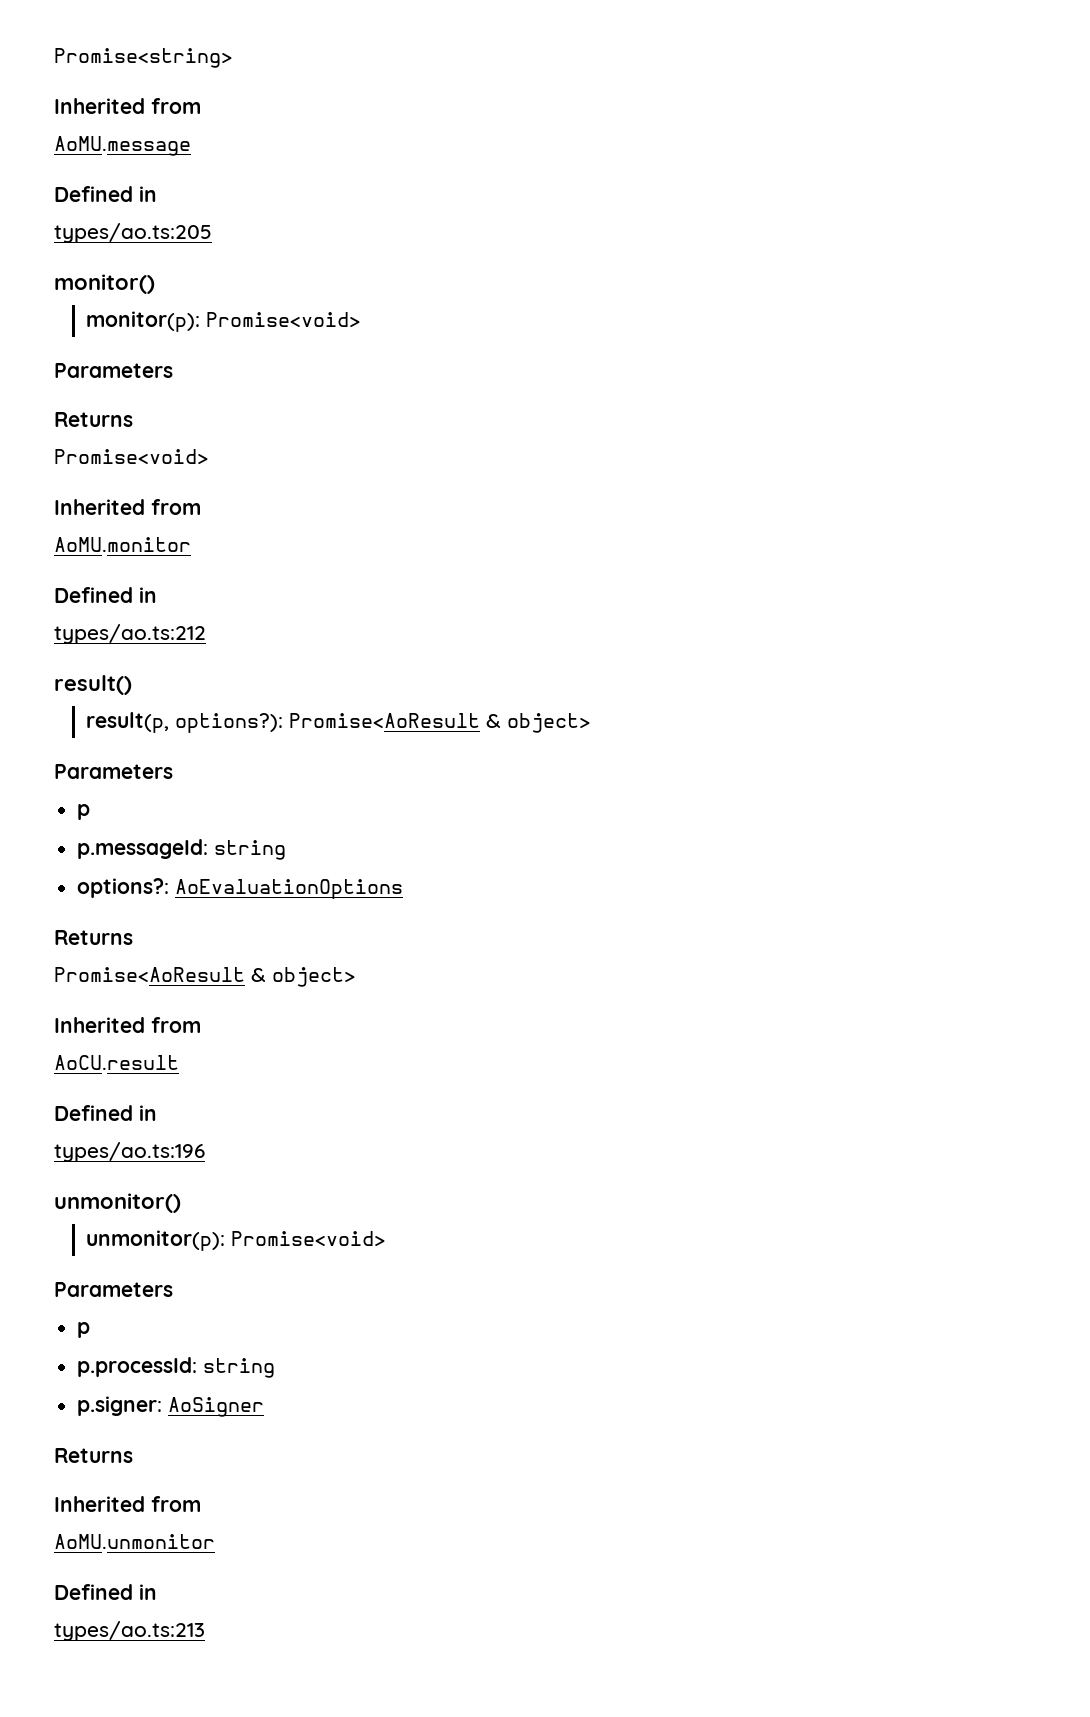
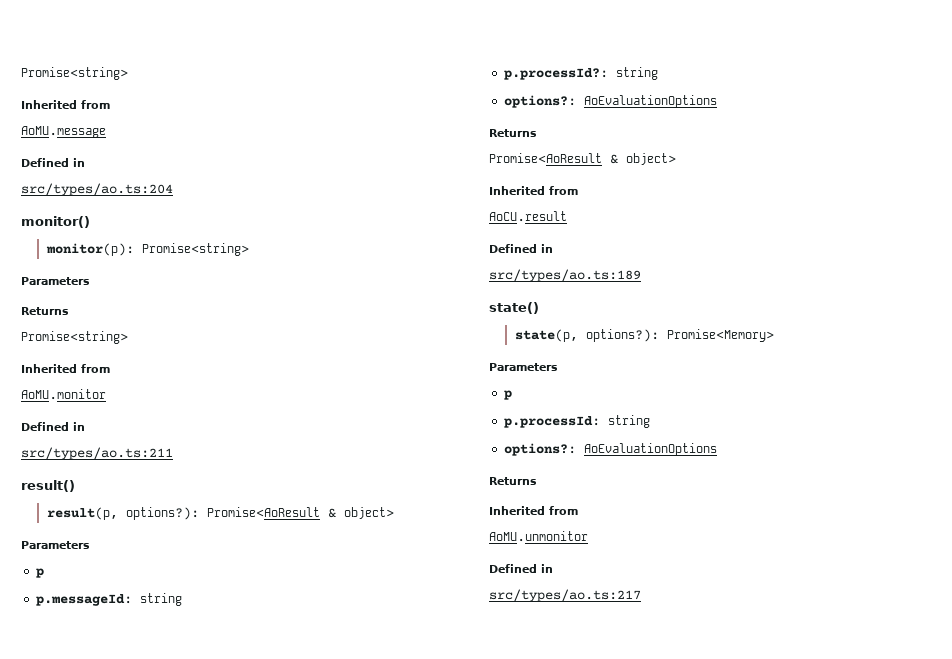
[54,223,212,243] types/ao.ts:205 -> [21,183,173,196] src/types/ao.ts:204
[206,312,361,327] Promise<void> -> [141,243,249,256] Promise<string>
[54,449,208,464] Promise<void> -> [21,331,128,344] Promise<string>
[54,624,206,644] types/ao.ts:212 -> [21,447,173,460] src/types/ao.ts:211
(287, 850) none -> [504,67,659,80] // p.processId?: string
[54,1142,205,1162] [54,1193,181,1213] [86,1230,386,1251] types/ao.ts:196 // unmonitor() // unmonitor(p): Promise<void> -> [489,269,641,282] [489,302,539,314] [514,329,774,342] src/types/ao.ts:189 // state() // state(p, options?): Promise<Memory>
[77,1396,265,1417] p.signer: AoSigner -> [504,443,718,456] options?: AoEvaluationOptions
[54,1621,205,1641] types/ao.ts:213 -> [489,589,641,602] src/types/ao.ts:217

